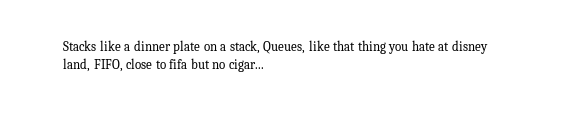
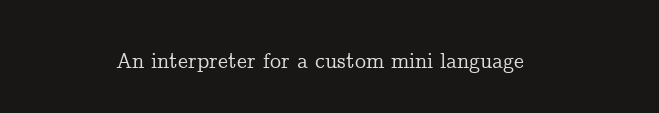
[63,40,488,54] [63,58,264,72] Stacks like a dinner plate on a stack, Queues, like that thing you hate at disney land, FIFO, close to fifa but no cigar... -> [116,53,524,73] An interpreter for a custom mini language

